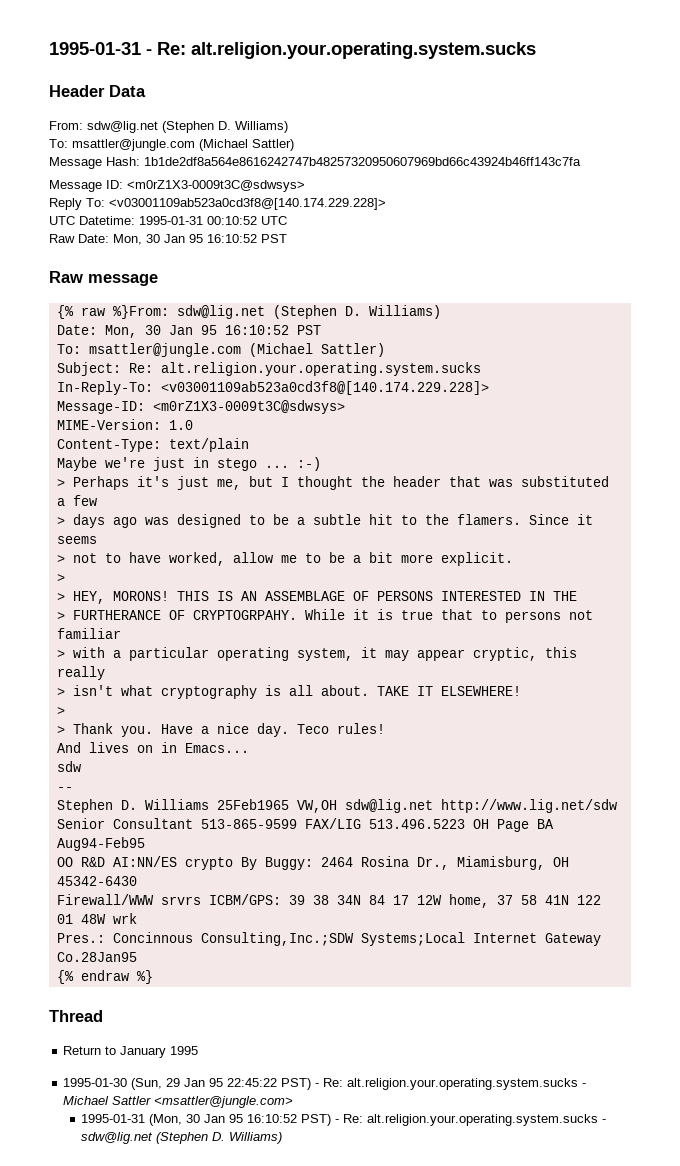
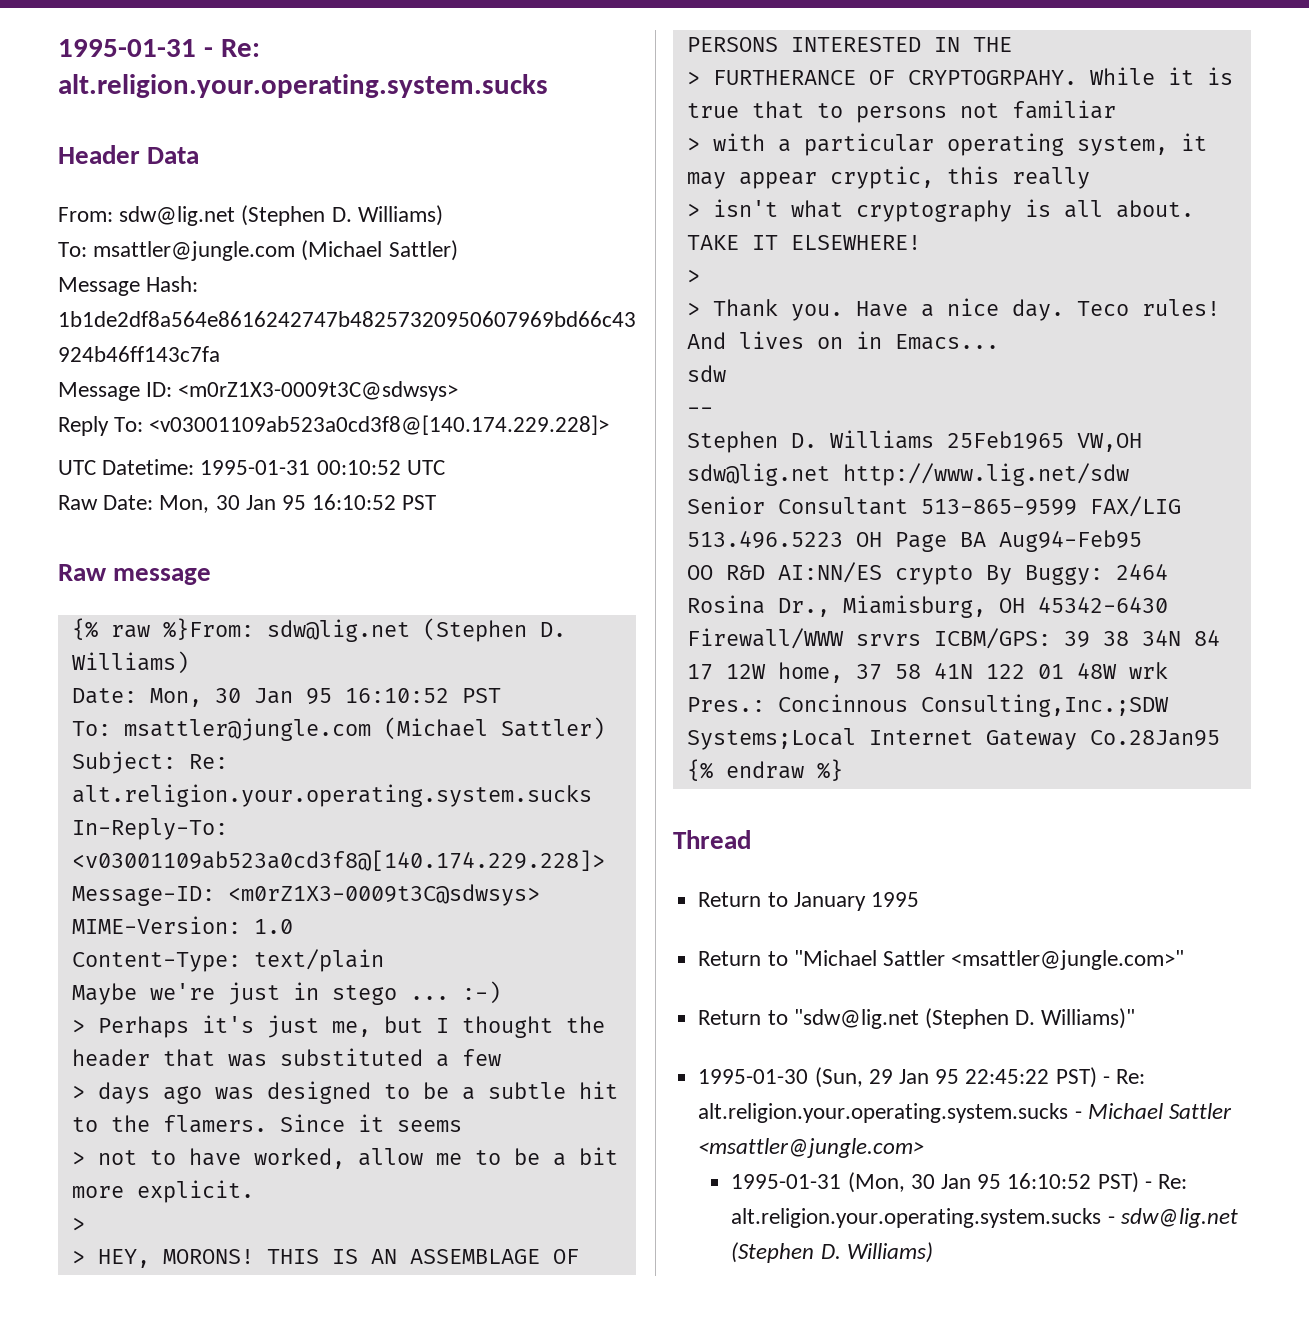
(199, 1050) none -> [698,950,1185,970] [698,1008,1136,1029] // Return to "Michael Sattler <msattler@jungle.com>" // Return to "sdw@lig.net (Stephen D. Williams)"

